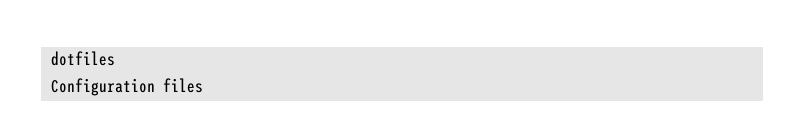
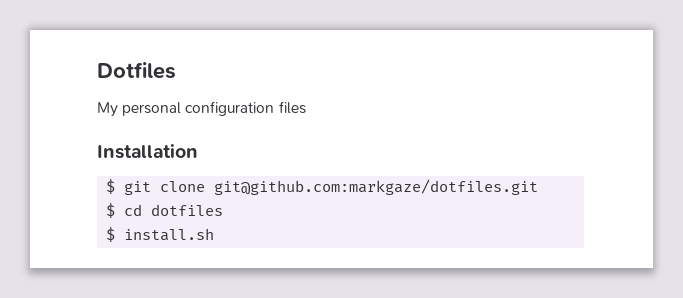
(50, 58) none -> [97,62,176,79] [97,101,306,117] [97,144,198,159] [106,179,539,195] [106,203,143,218] Dotfiles // My personal configuration files // Installation // $ git clone git@github.com:markgaze/dotfiles.git // $ cd
[50,78,203,96] Configuration files -> [106,227,215,242] $ install.sh

